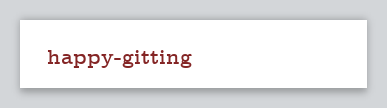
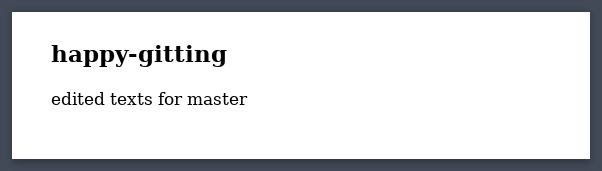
(192, 59) none -> [51,92,248,105] // edited texts for master

